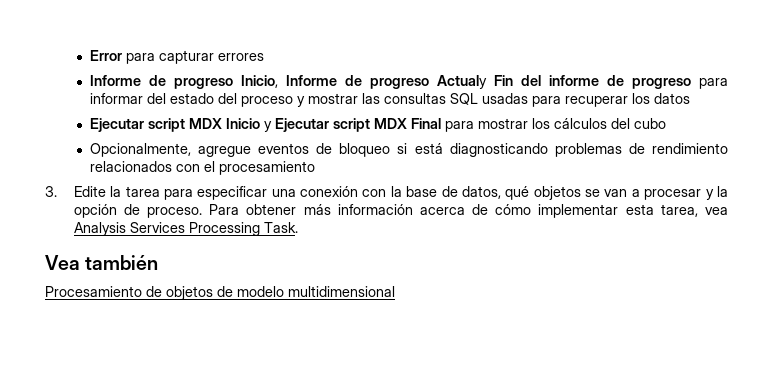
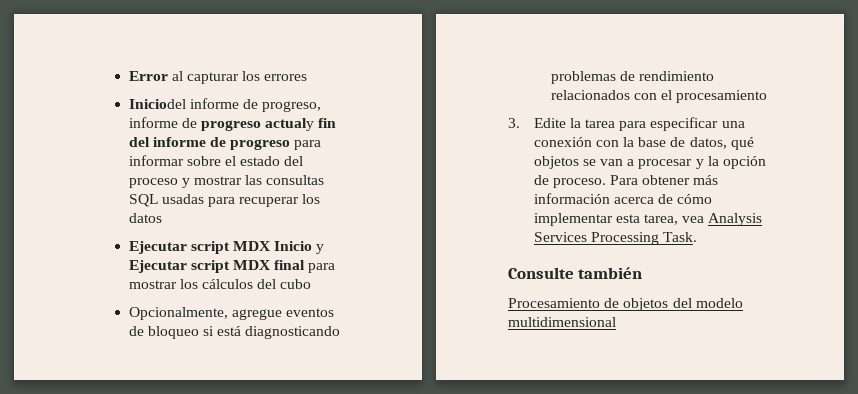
[125,50,264,64] [89,75,513,89] para capturar errores // Informe de progreso Inicio, Informe de progreso Actualy Fin -> [171,71,308,84] [128,98,322,112] [128,117,337,131] al capturar los errores // Iniciodel informe de progreso, informe de progreso actualy fin
[146,93,166,104] del -> [186,156,237,166] sobre el
[410,118,441,129] Final -> [274,260,306,270] final
[45,255,80,270] Vea -> [508,267,574,279] Consulte
[217,286,233,297] de -> [672,298,692,308] del

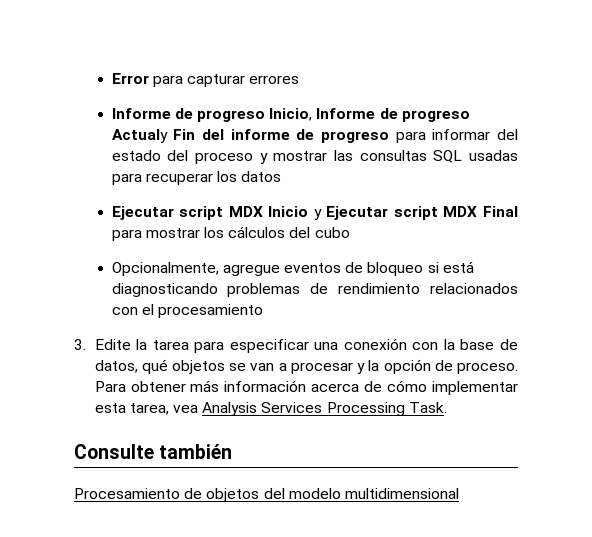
[171,71,308,84] [128,98,322,112] [128,117,337,131] al capturar los errores // Iniciodel informe de progreso, informe de progreso actualy fin -> [152,74,300,87] [111,108,470,122] [111,129,196,143] para capturar errores // Informe de progreso Inicio, Informe de progreso Actualy Fin
[186,156,237,166] sobre el -> [496,129,518,140] del
[274,260,306,270] final -> [482,206,518,217] Final

